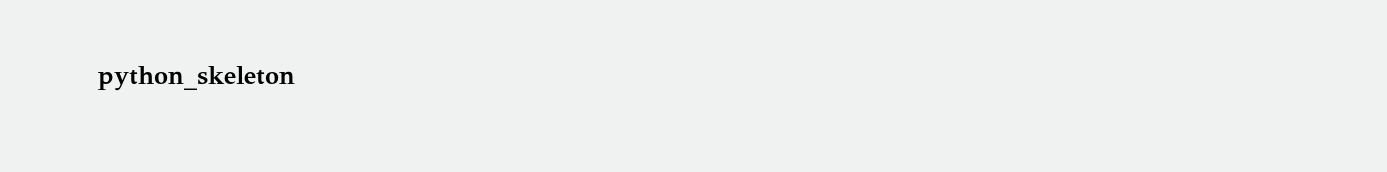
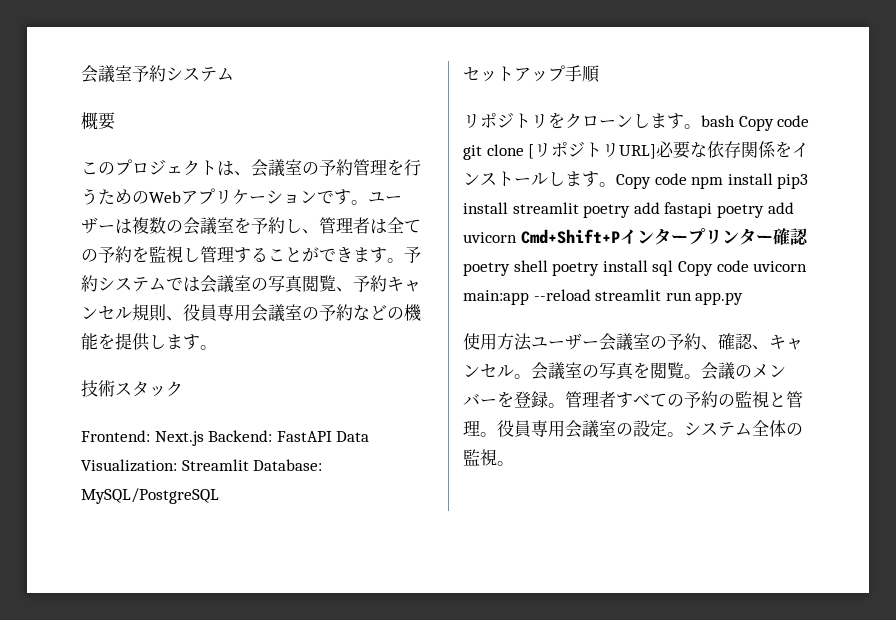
[98,66,295,91] python_skeleton -> [81,65,234,83] [81,112,115,130] [81,159,421,177] [81,188,402,205] [81,217,421,235] [81,246,421,263] [81,275,421,293] [81,304,422,322] [81,333,217,351] [81,380,183,397] [81,430,370,446] [81,459,323,472] [81,488,219,504] [463,65,600,83] [463,112,810,131] [463,141,810,160] [463,171,809,189] [463,202,794,218] [463,228,809,245] [463,260,808,276] [463,289,744,305] [463,333,803,351] [463,362,786,380] [463,391,803,408] [463,420,803,438] [463,449,514,466] 会議室予約システム // 概要 // このプロジェクトは、会議室の予約管理を行うためのWebアプリケーションです。ユーザーは複数の会議室を予約し、管理者は全ての予約を監視し管理することができます。予約システムでは会議室の写真閲覧、予約キャンセル規則、役員専用会議室の予約などの機能を提供します。 // 技術スタック // Frontend: Next.js Backend: FastAPI Data Visualization: Streamlit Database: MySQL/PostgreSQL // セットアップ手順 // リポジトリをクローンします。bash Copy code git clone [リポジトリURL]必要な依存関係をインストールします。Copy code npm install pip3 install streamlit poetry add fastapi poetry add uvicorn Cmd+Shift+Pインタープリンター確認poetry shell poetry install sql Copy code uvicorn main:app --reload streamlit run app.py // 使用方法ユーザー会議室の予約、確認、キャンセル。会議室の写真を閲覧。会議のメンバーを登録。管理者すべての予約の監視と管理。役員専用会議室の設定。システム全体の監視。

